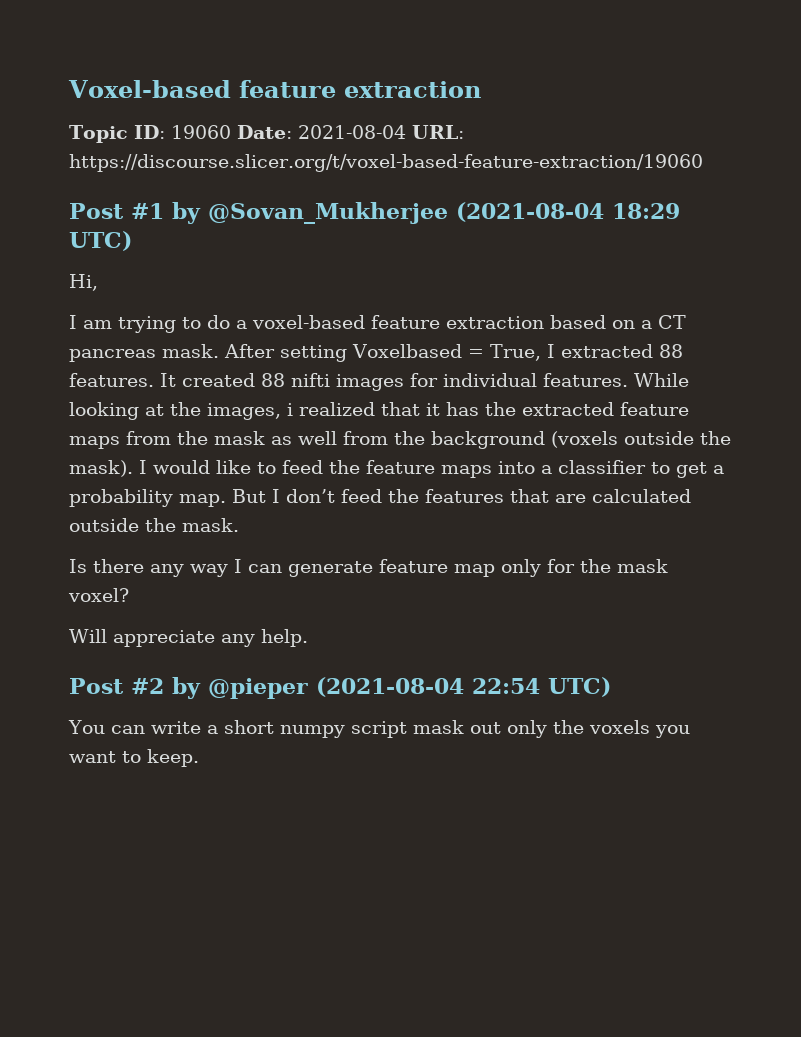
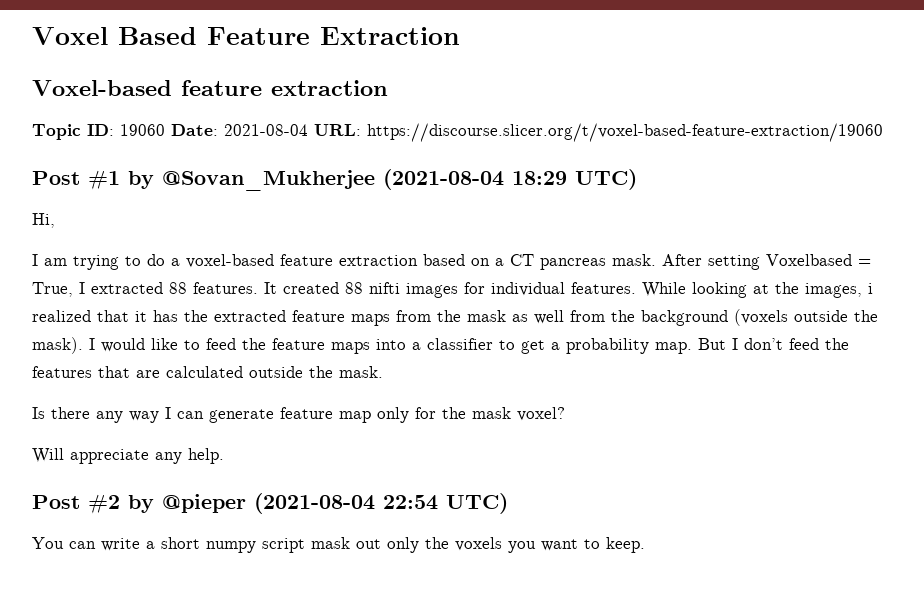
(68, 89) none -> [32,27,460,45] Voxel Based Feature Extraction //

